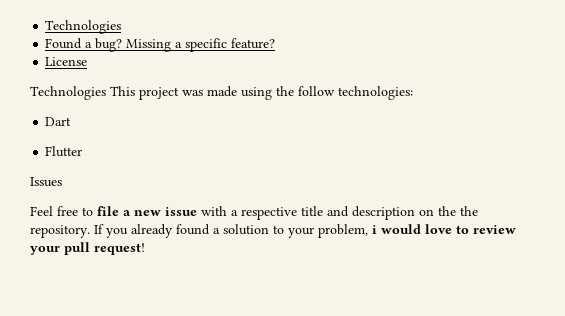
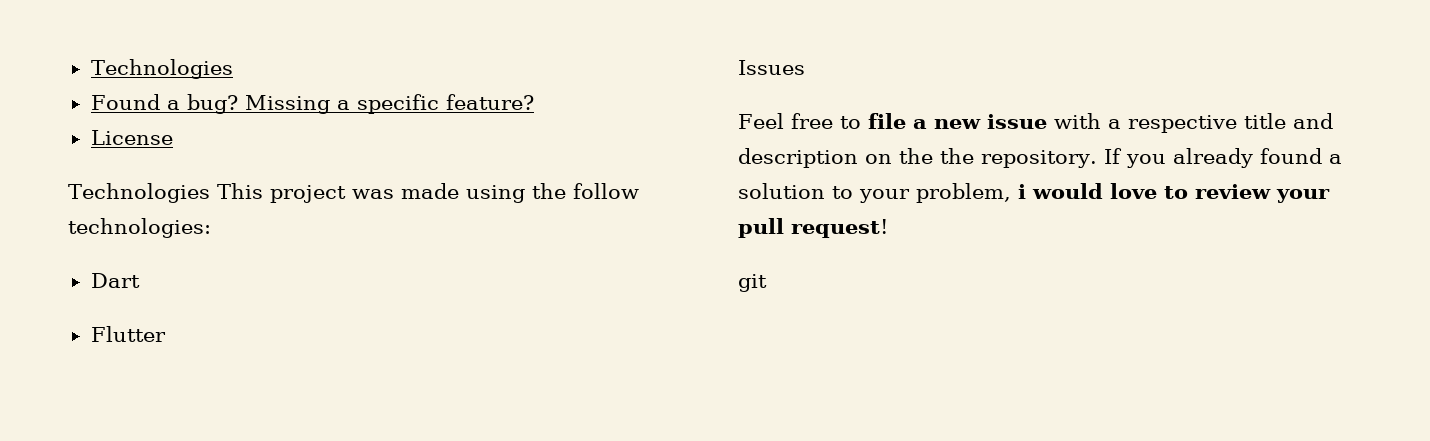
(145, 249) none -> [738,274,767,292] // git

